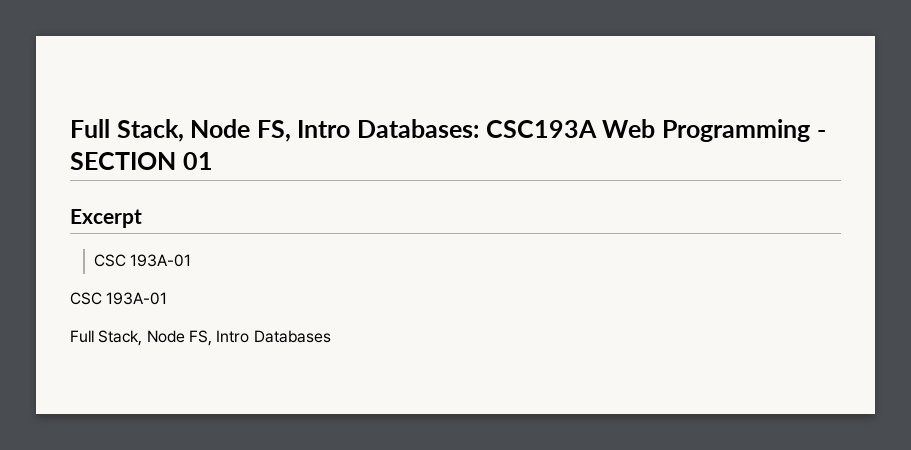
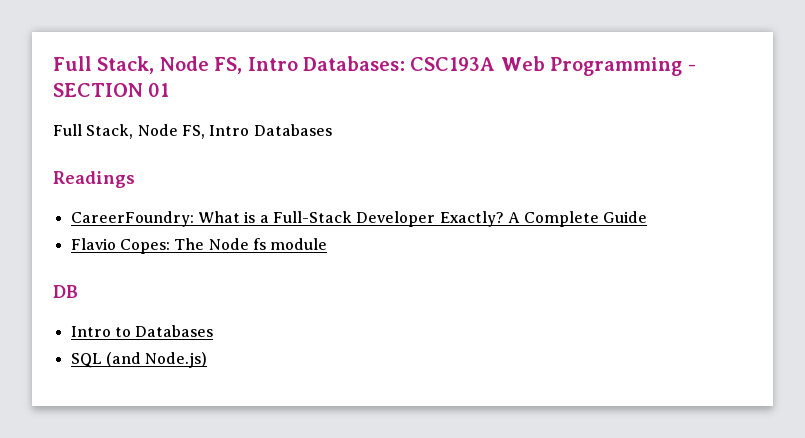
[70,209,142,228] [93,254,192,267] [70,292,168,305] // Excerpt // CSC 193A-01 // CSC 193A-01 -> (170, 90) none
(331, 336) none -> [53,171,135,188] [70,211,648,227] [70,238,328,254] [53,285,78,298] [70,325,214,337] [70,352,208,368] // Readings // CareerFoundry: What is a Full-Stack Developer Exactly? A Complete Guide // Flavio Copes: The Node fs module // DB // Intro to Databases // SQL (and Node.js)

